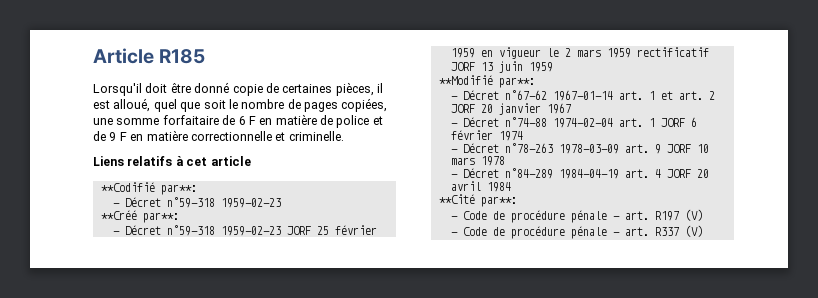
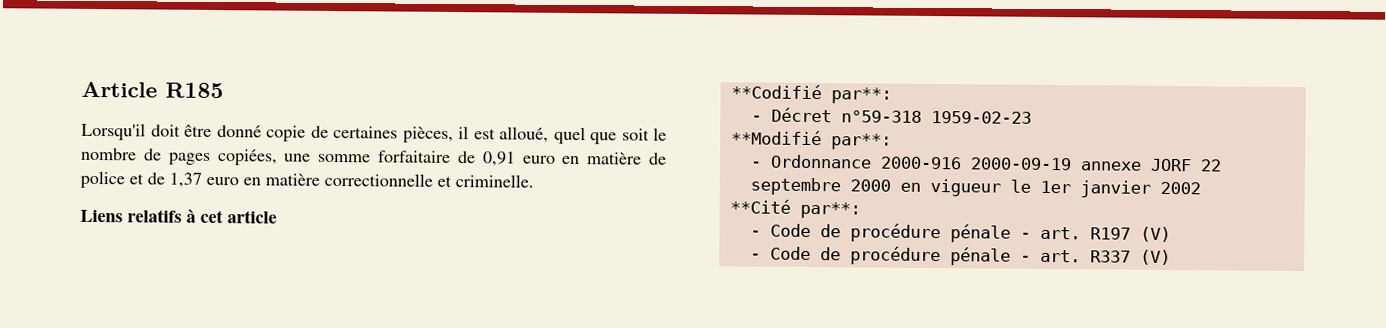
[238,116,256,125] 6 F -> [481,151,556,167] 0,91 euro
[109,132,127,141] 9 F -> [169,172,239,188] 1,37 euro
[100,210,179,223] [112,225,377,236] [450,47,709,59] [450,61,553,73] [438,75,535,88] [450,90,715,101] [450,103,571,115] [450,117,697,128] [450,130,523,141] [450,143,709,154] [450,156,505,166] [450,168,709,179] [450,181,511,192] **Créé par**: // - Décret n°59-318 1959-02-23 JORF 25 février 1959 en vigueur le 2 mars 1959 rectificatif JORF 13 juin 1959 // **Modifié par**: // - Décret n°67-62 1967-01-14 art. 1 et art. 2 JORF 20 janvier 1967 // - Décret n°74-88 1974-02-04 art. 1 JORF 6 février 1974 // - Décret n°78-263 1978-03-09 art. 9 JORF 10 mars 1978 // - Décret n°84-289 1984-04-19 art. 4 JORF 20 avril 1984 -> [730,130,892,150] [749,154,1222,172] [749,177,1201,198] **Modifié par**: // - Ordonnance 2000-916 2000-09-19 annexe JORF 22 septembre 2000 en vigueur le 1er janvier 2002

